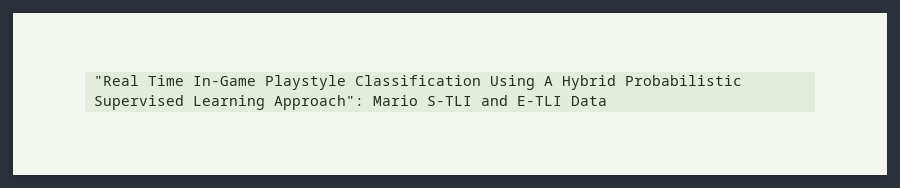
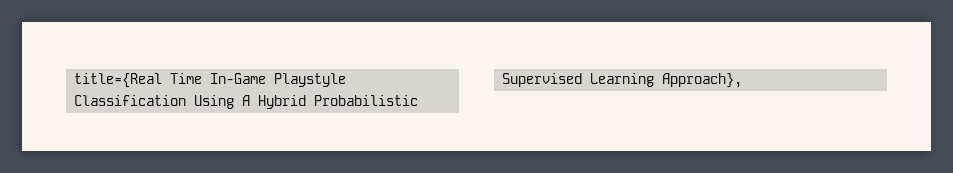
[94,75,140,86] "Real -> [74,73,163,88] title={Real
[274,95,608,110] Approach": Mario S-TLI and E-TLI Data -> [662,73,743,88] Approach},

